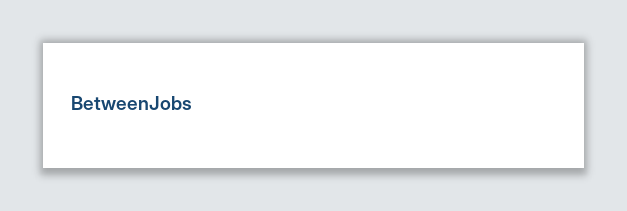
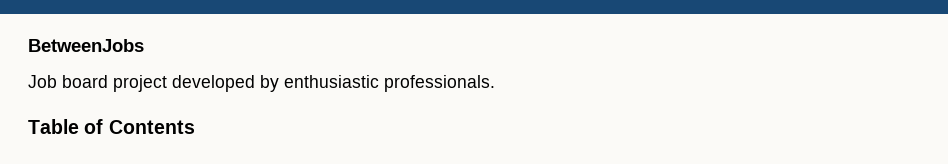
(192, 103) none -> [28,75,495,92] [28,119,195,134] // Job board project developed by enthusiastic professionals. // Table of Contents

